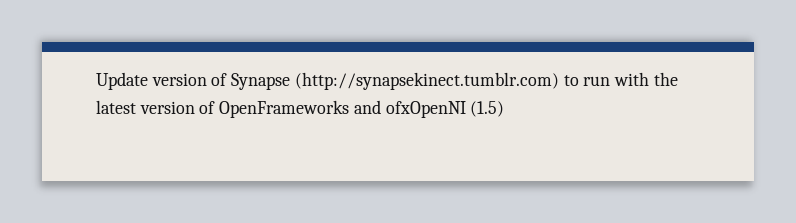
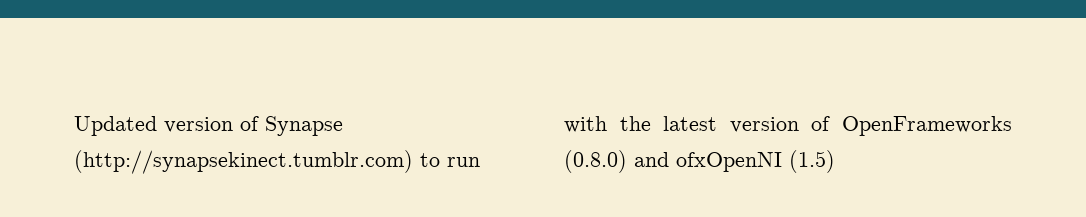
[96,72,148,90] Update -> [74,116,157,136] Updated
(350, 109) none -> [564,150,627,173] (0.8.0)

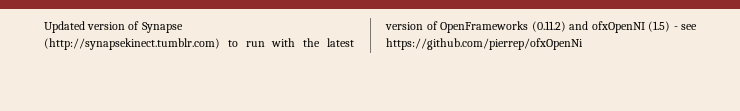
[564,150,627,173] (0.8.0) -> [531,21,566,32] (0.11.2)
(835, 161) none -> [673,24,697,30] [386,38,583,50] - see https://github.com/pierrep/ofxOpenNi

